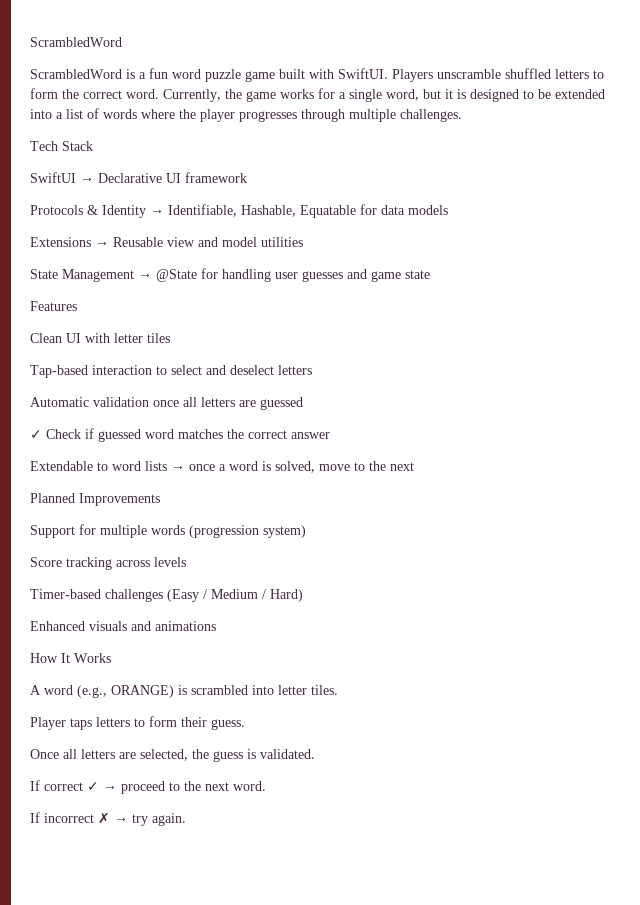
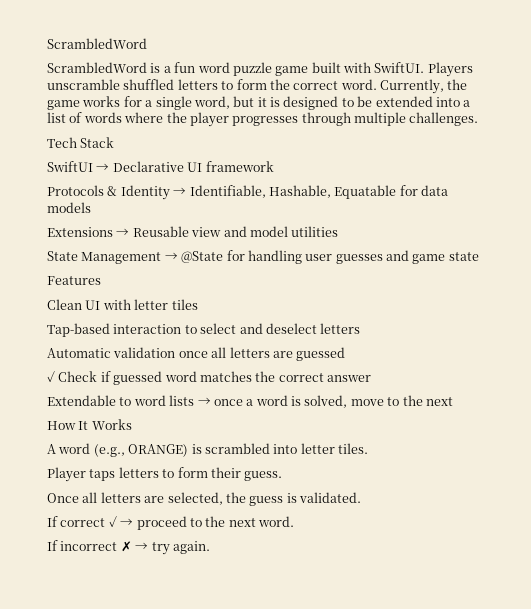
[30,493,160,506] [30,524,306,538] [30,557,186,570] [30,589,303,602] [30,621,216,631] // Planned Improvements // Support for multiple words (progression system) // Score tracking across levels // Timer-based challenges (Easy / Medium / Hard) // Enhanced visuals and animations -> (453, 401) none

